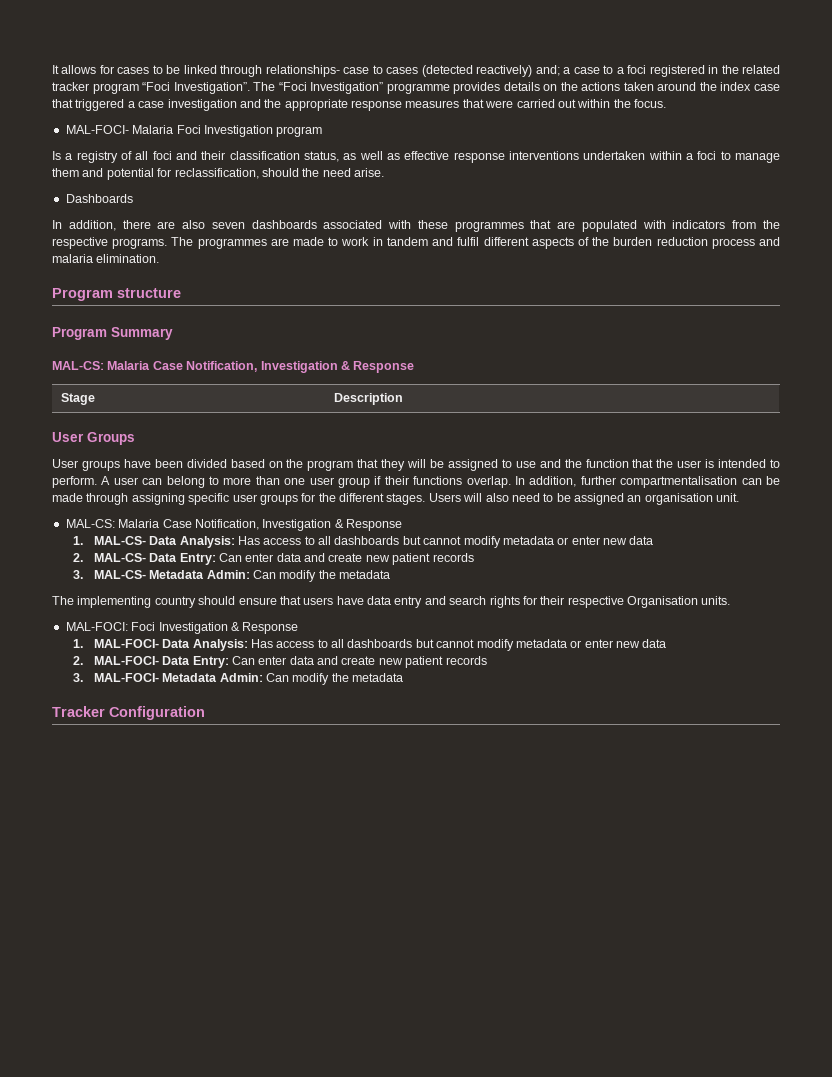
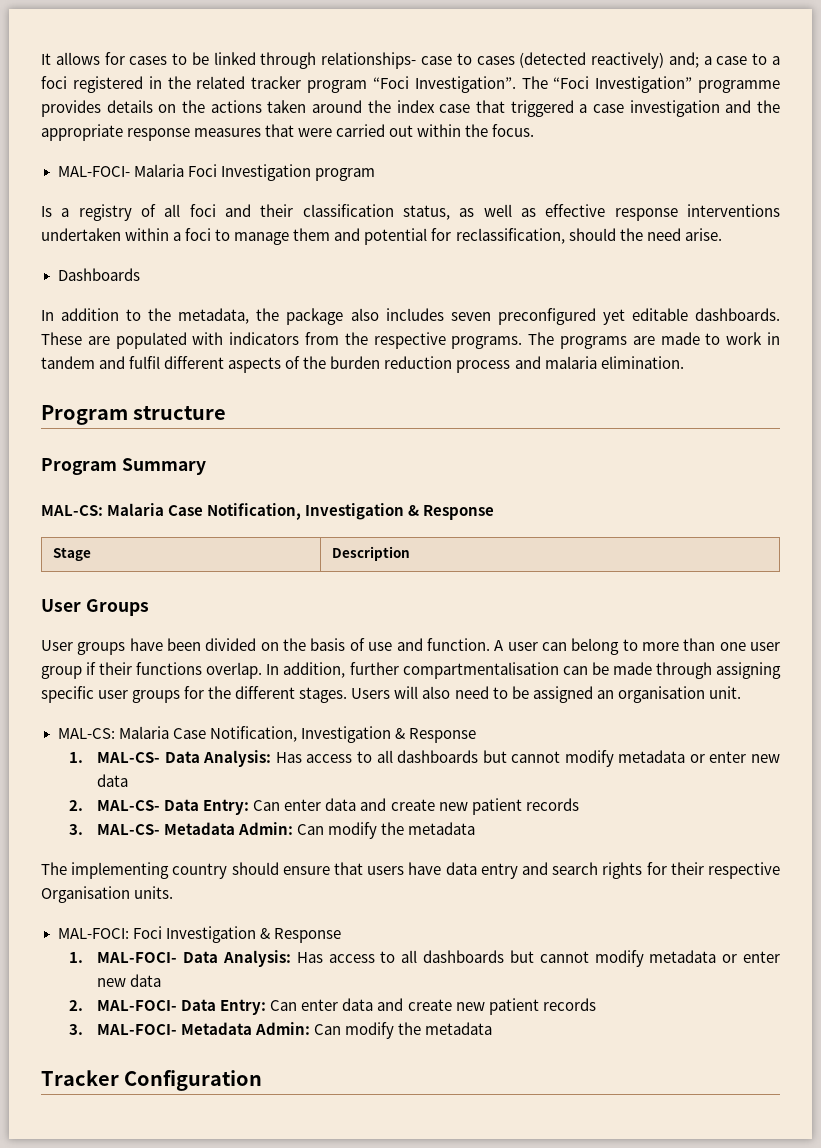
[68,220,552,232] addition, there are also seven dashboards associated with these programmes that -> [61,308,781,325] [41,332,82,345] addition to the metadata, the package also includes seven preconfigured yet editable dashboards. These
[197,238,267,249] programmes -> [560,336,627,349] programs
[230,459,780,471] [52,476,97,488] based on the program that they will be assigned to use and the function that the user is intended to perform. -> [260,638,490,651] on the basis of use and function.

